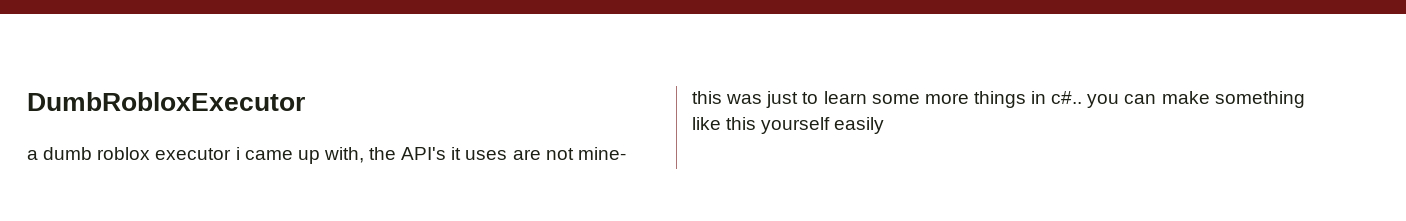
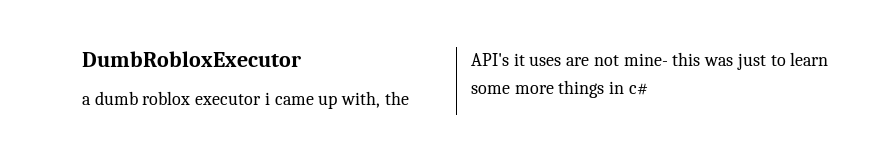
[1051,91,1305,108] [692,117,885,134] c#.. you can make something like this yourself easily -> [628,83,648,95] c#

